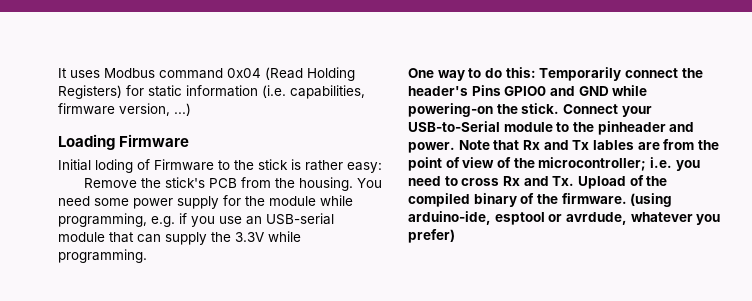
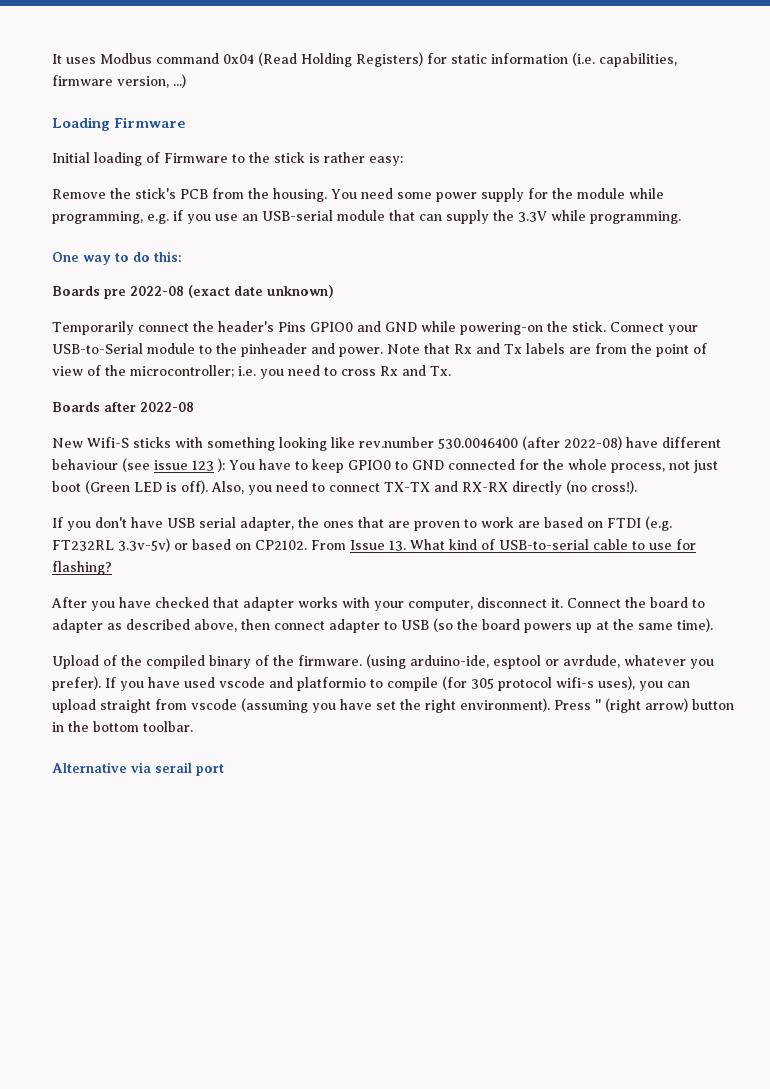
[95,159,133,173] loding -> [94,152,142,166] loading
(536, 72) none -> [52,285,334,299] // Boards pre 2022-08 (exact date unknown) //
[592,140,634,150] lables -> [526,343,565,354] labels
(575, 181) none -> [52,402,194,412] [52,436,721,451] [52,458,718,473] [52,480,637,495] [52,516,672,531] [52,538,696,552] [52,561,112,575] [51,597,705,611] [52,618,713,633] // Boards after 2022-08 // New Wifi-S sticks with something looking like rev.number 530.0046400 (after 2022-08) have different behaviour (see issue 123 ): You have to keep GPIO0 to GND connected for the whole process, not just boot (Green LED is off). Also, you need to connect TX-TX and RX-RX directly (no cross!). // If you don't have USB serial adapter, the ones that are proven to work are based on FTDI (e.g. FT232RL 3.3v-5v) or based on CP2102. From Issue 13. What kind of USB-to-serial cable to use for flashing? // After you have checked that adapter works with your computer, disconnect it. Connect the board to adapter as described above, then connect adapter to USB (so the board powers up at the same time). //
[408,229,455,243] prefer) -> [52,676,690,691] [52,698,734,713] [52,721,193,732] [52,762,224,776] prefer). If you have used vscode and platformio to compile (for 305 protocol wifi-s uses), you can upload straight from vscode (assuming you have set the right environment). Press '' (right arrow) button in the bottom toolbar. // Alternative via serail port

